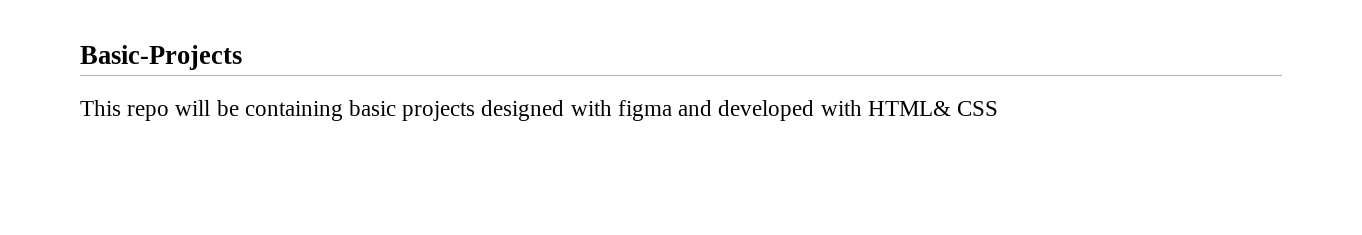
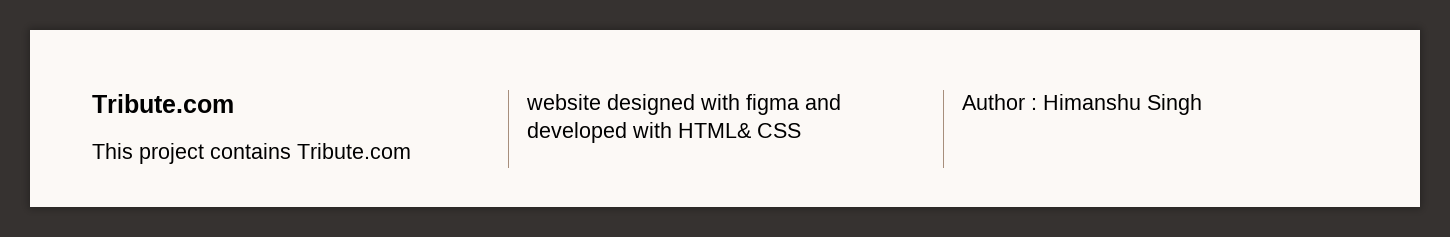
[80,45,242,70] Basic-Projects -> [92,94,234,113] Tribute.com
[127,100,476,121] repo will be containing basic projects -> [139,143,411,164] [526,94,601,110] project contains Tribute.com website
(998, 108) none -> [962,94,1202,115] // Author : Himanshu Singh

